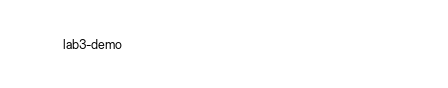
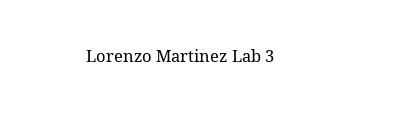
[63,39,122,49] lab3-demo -> [86,49,275,62] Lorenzo Martinez Lab 3

